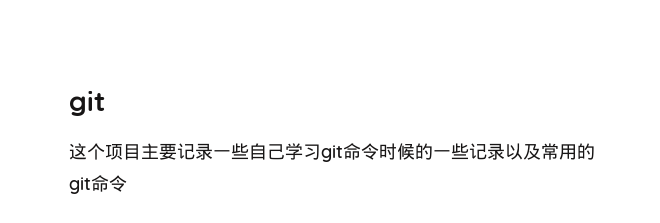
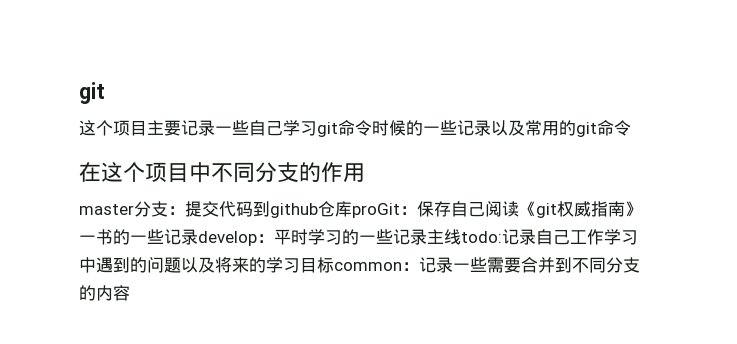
(127, 183) none -> [79,162,365,183] [79,201,642,218] [79,229,638,246] [79,257,640,273] [79,285,130,301] // 在这个项目中不同分支的作用 // master分支：提交代码到github仓库proGit：保存自己阅读《git权威指南》一书的一些记录develop：平时学习的一些记录主线todo:记录自己工作学习中遇到的问题以及将来的学习目标common：记录一些需要合并到不同分支的内容

